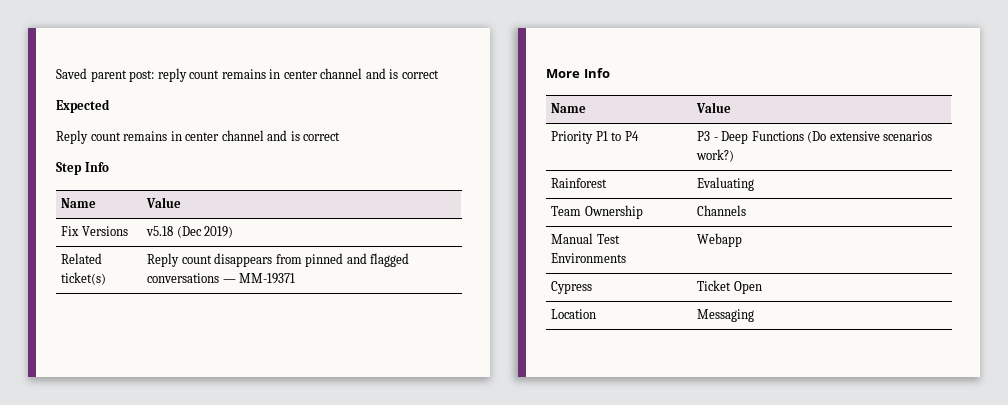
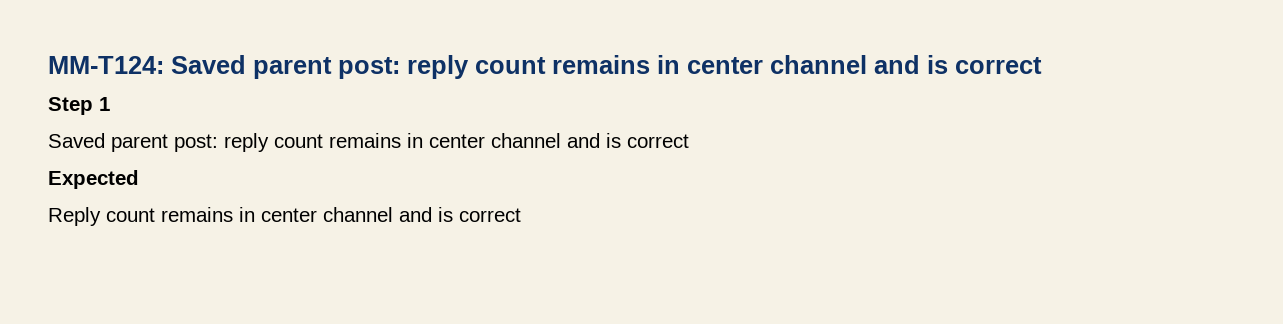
(56, 73) none -> [48,55,1042,79] [48,97,110,115] MM-T124: Saved parent post: reply count remains in center channel and is correct // Step 1 //
[56,162,109,175] [61,198,97,208] [146,197,182,208] [61,226,128,236] [146,226,234,238] [61,253,103,264] [61,272,107,285] [147,253,410,267] [147,273,296,284] [546,68,610,78] [551,103,587,113] [696,102,732,113] [551,131,639,144] [697,131,933,144] [696,149,735,162] [551,178,608,188] [697,177,755,191] [551,205,643,219] [697,205,747,216] [551,233,620,244] [551,253,627,263] [697,233,743,247] [551,281,593,294] [697,280,762,294] [551,309,597,319] [697,309,755,322] // Step Info // Name | Value // Fix Versions | v5.18 (Dec 2019) // Related ticket(s) | Reply count disappears from pinned and flagged conversations — MM-19371 // More Info // Name | Value // Priority P1 to P4 | P3 - Deep Functions (Do extensive scenarios work?) // Rainforest | Evaluating // Team Ownership | Channels // Manual Test Environments | Webapp // Cypress | Ticket Open // Location | Messaging -> (521, 215) none

